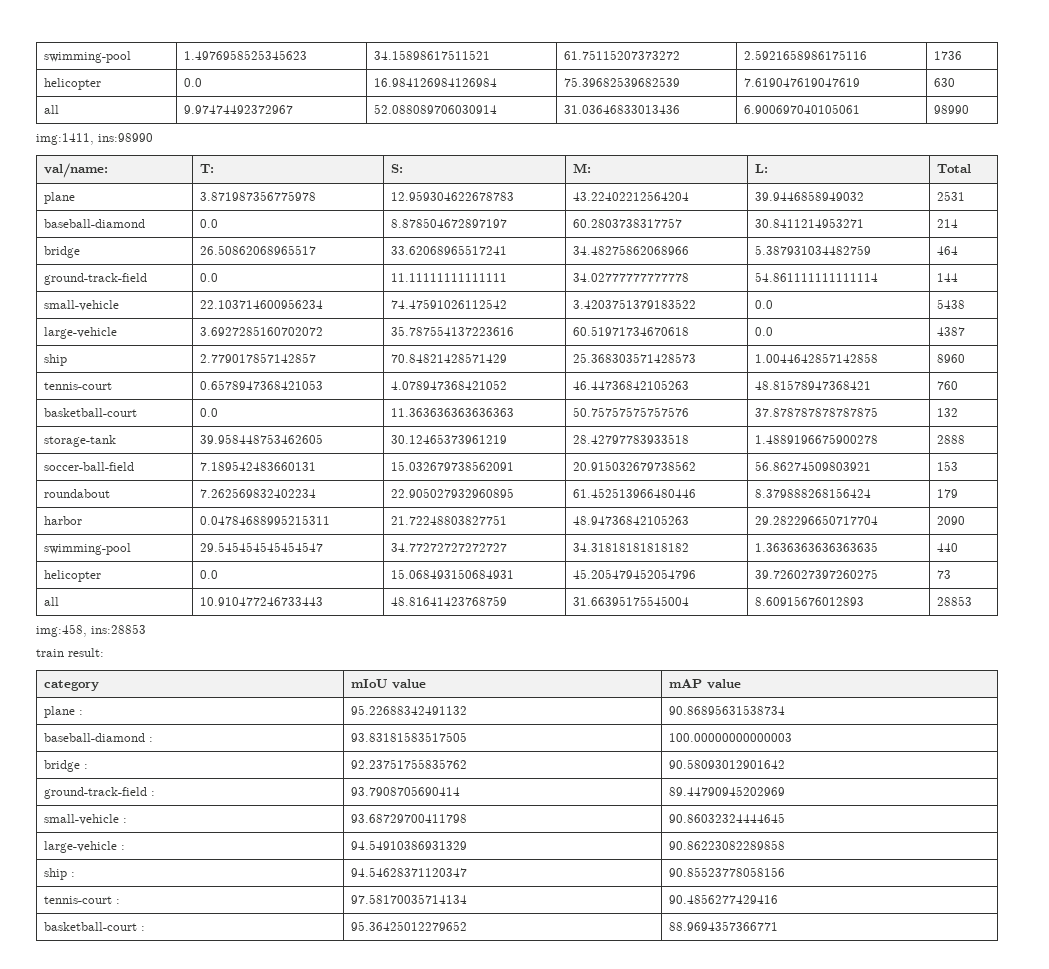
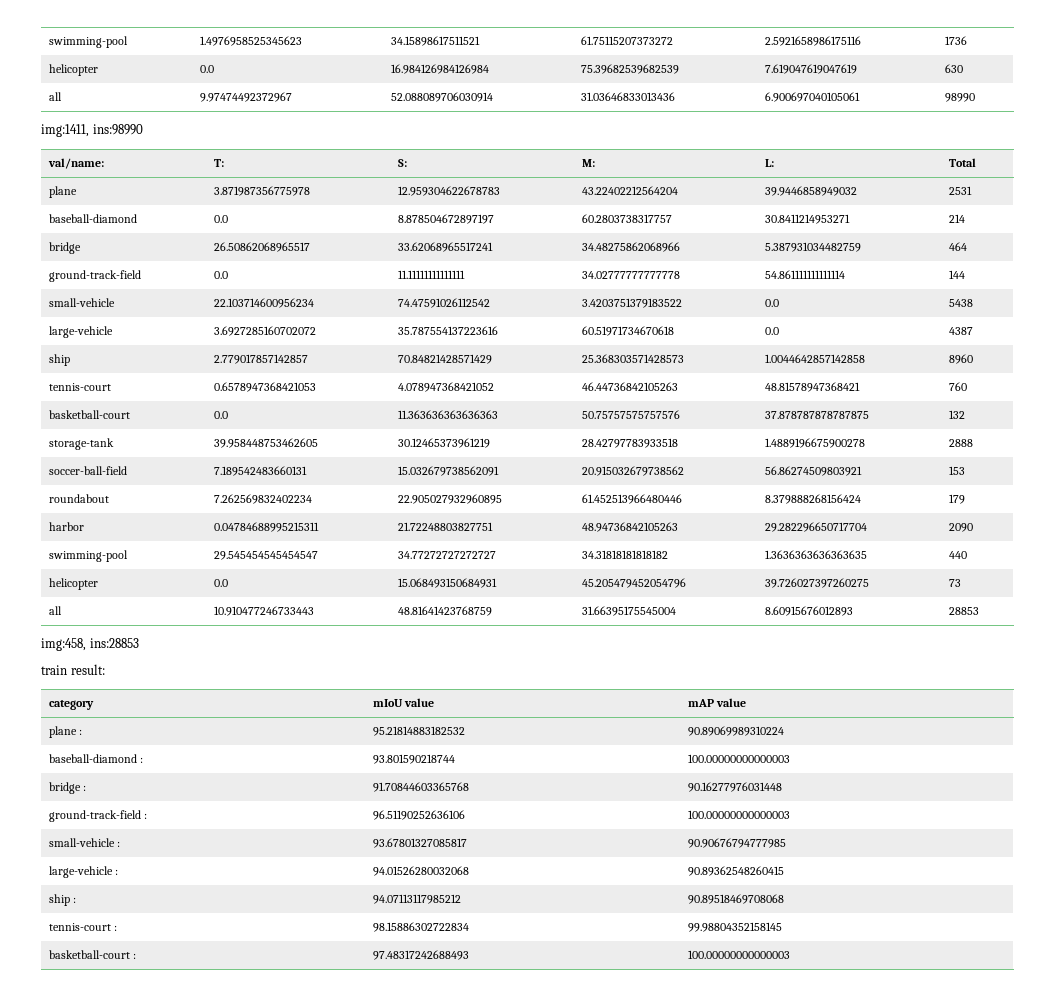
[350,705,467,715] [668,705,785,715] 95.22688342491132 | 90.86895631538734 -> [373,726,466,736] [688,726,785,736] 95.21814883182532 | 90.89069989310224
[350,732,467,742] 93.83181583517505 -> [373,754,456,764] 93.801590218744
[350,759,467,769] [668,759,785,769] 92.23751755835762 | 90.58093012901642 -> [373,782,470,792] [688,782,783,792] 91.70844603365768 | 90.16277976031448
[350,786,460,796] [668,786,785,796] 93.7908705690414 | 89.44790945202969 -> [373,810,466,820] [688,810,791,819] 96.51190252636106 | 100.00000000000003
[350,814,467,823] [668,813,785,823] 93.68729700411798 | 90.86032324444645 -> [373,838,468,848] [688,838,787,848] 93.67801327085817 | 90.90676794777985
[350,840,467,850] [668,840,785,850] 94.54910386931329 | 90.86223082289858 -> [373,866,470,876] [688,866,785,876] 94.01526280032068 | 90.89362548260415
[350,867,467,877] [668,867,785,877] 94.54628371120347 | 90.85523778058156 -> [373,894,462,904] [688,894,785,904] 94.07113117985212 | 90.89518469708068
[350,894,467,904] [668,894,778,904] 97.58170035714134 | 90.4856277429416 -> [373,922,470,932] [688,922,783,932] 98.15886302722834 | 99.98804352158145
[350,921,467,931] [668,921,778,931] 95.36425012279652 | 88.9694357366771 -> [373,950,470,960] [688,950,791,959] 97.48317242688493 | 100.00000000000003

